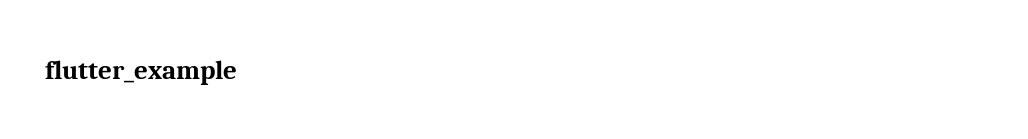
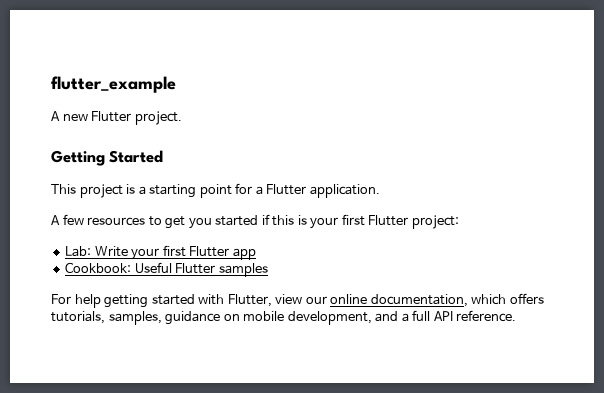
(237, 72) none -> [51,111,182,125] [51,150,164,166] [51,183,380,198] [51,214,459,229] [65,245,256,260] [65,262,268,277] [51,293,544,308] [51,310,517,325] // A new Flutter project. // Getting Started // This project is a starting point for a Flutter application. // A few resources to get you started if this is your first Flutter project: // Lab: Write your first Flutter app // Cookbook: Useful Flutter samples // For help getting started with Flutter, view our online documentation, which offers tutorials, samples, guidance on mobile development, and a full API reference.

